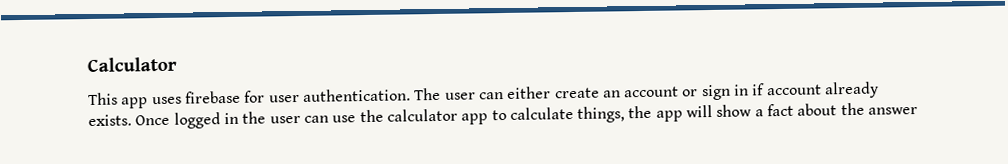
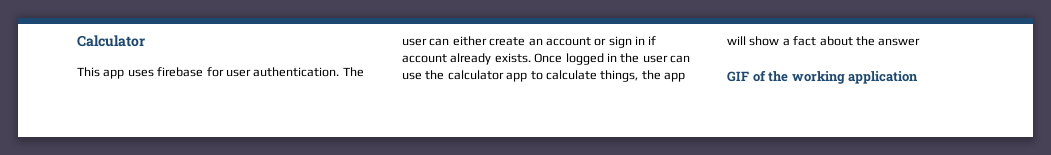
(919, 110) none -> [727,70,919,84] // GIF of the working application

